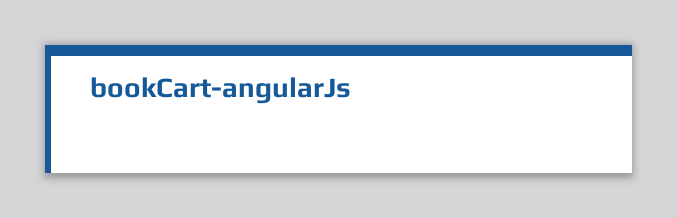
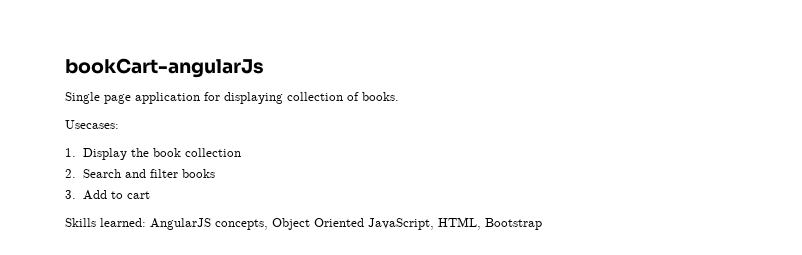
(351, 90) none -> [65,92,399,104] [65,120,119,129] [65,148,241,160] [65,169,215,178] [65,190,150,200] [65,217,542,230] // Single page application for displaying collection of books. // Usecases: // 1. Display the book collection // 2. Search and filter books // 3. Add to cart // Skills learned: AngularJS concepts, Object Oriented JavaScript, HTML, Bootstrap

